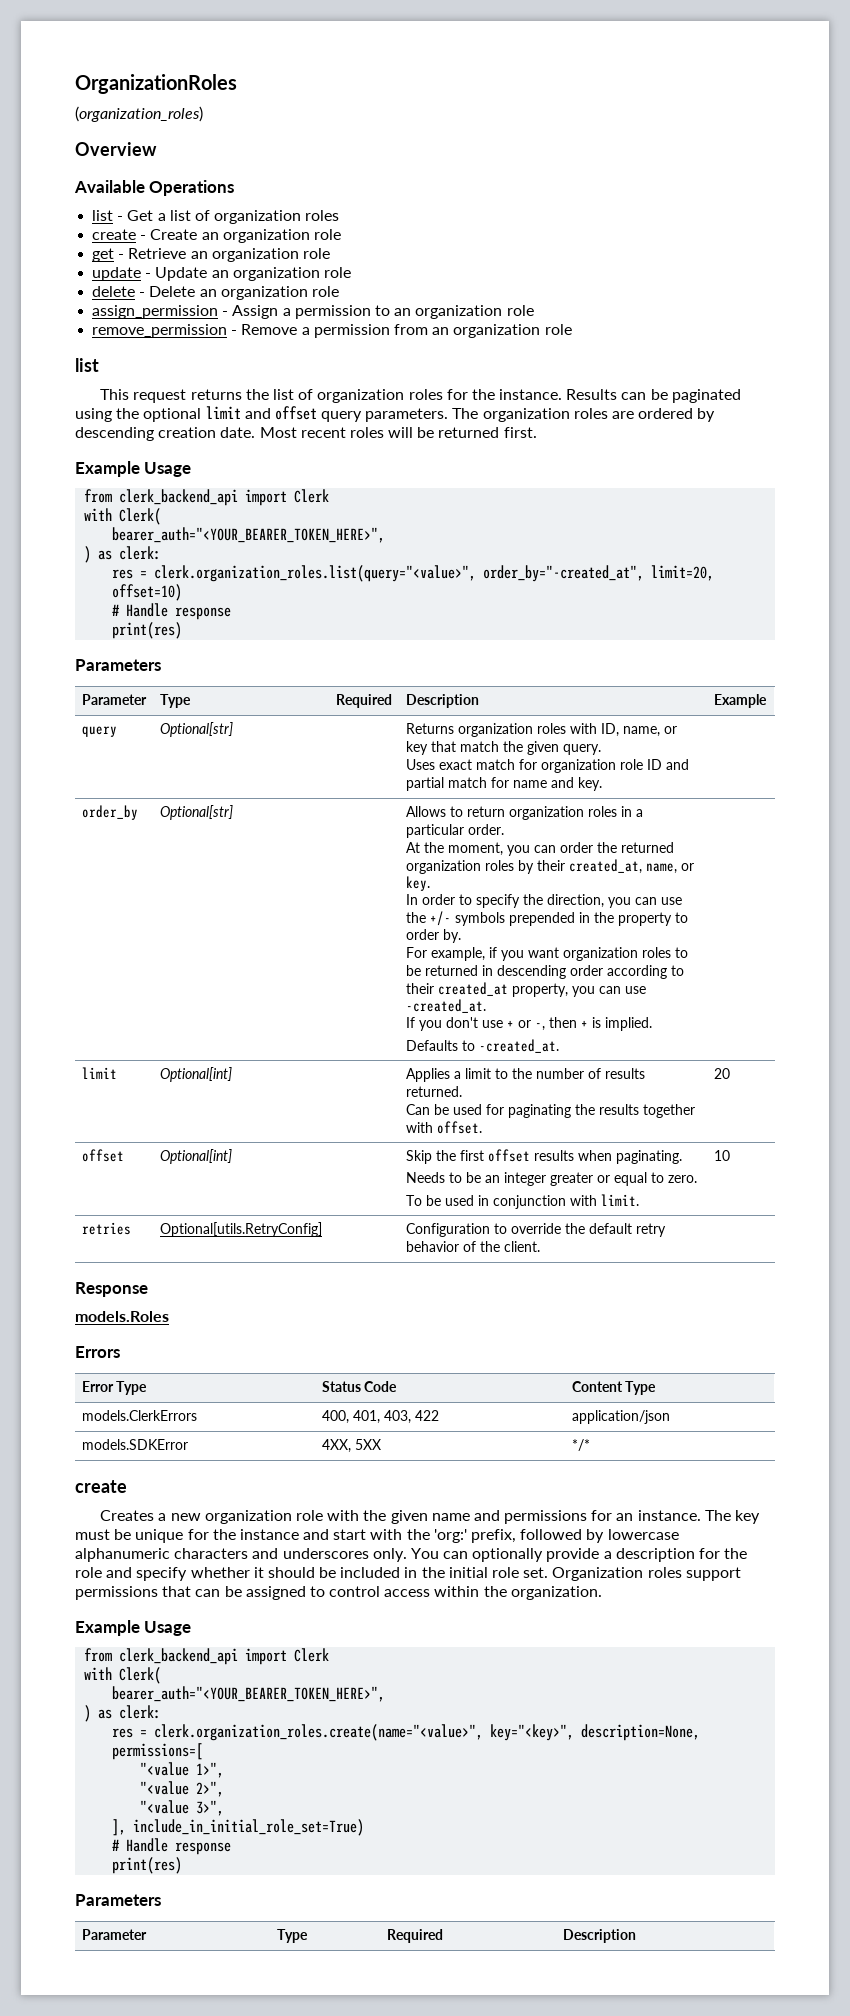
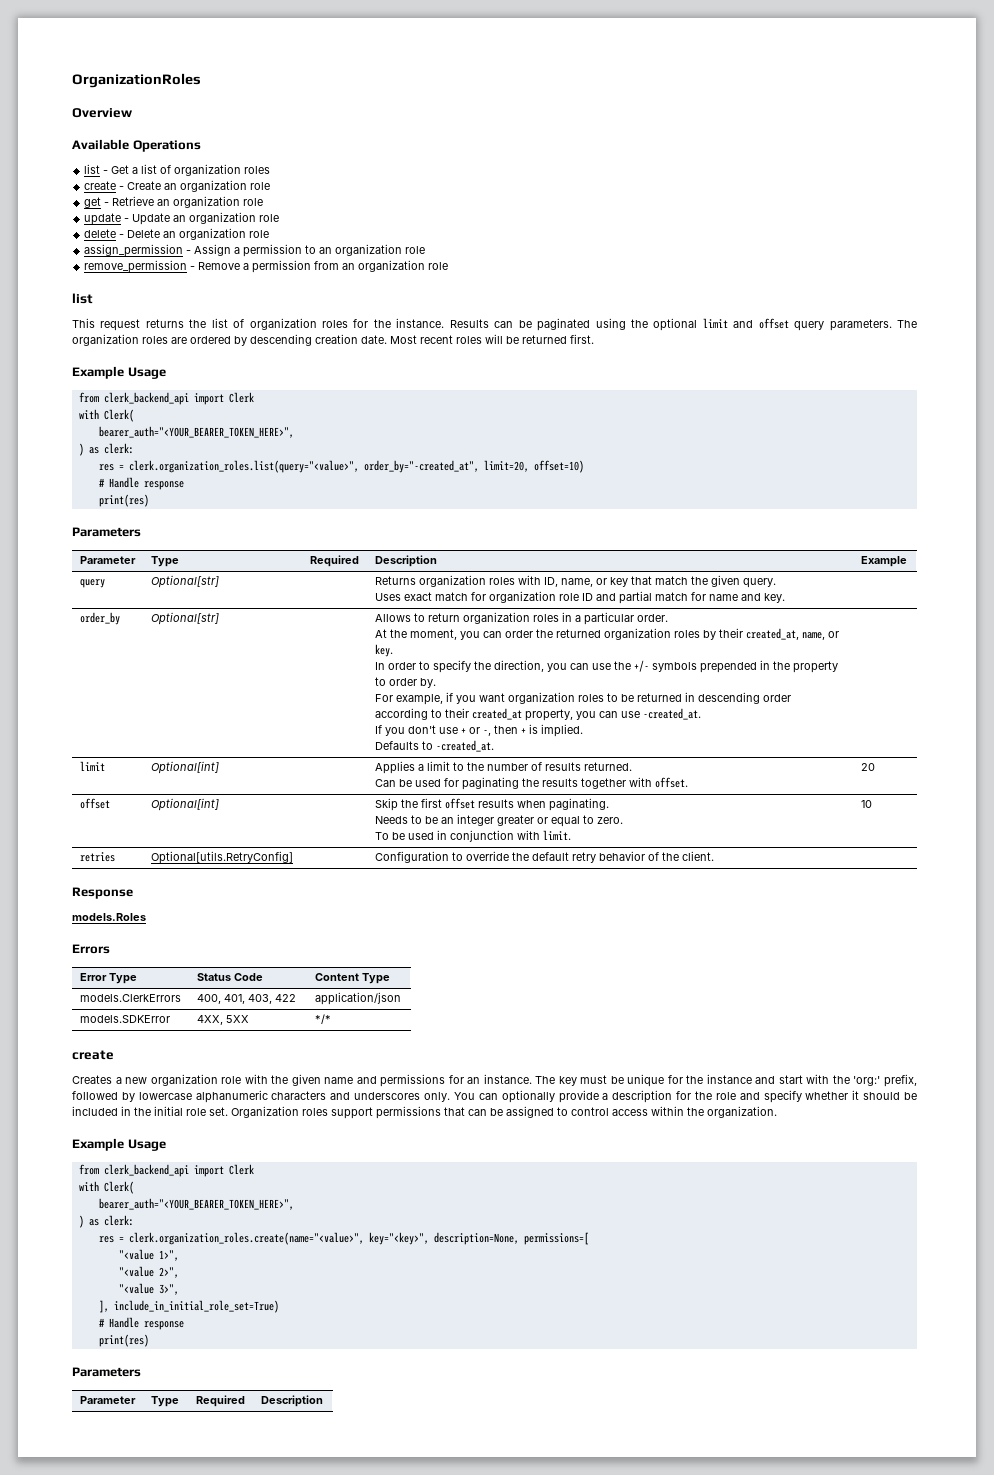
[75,106,203,122] // (organization_roles) -> (201, 80) none

